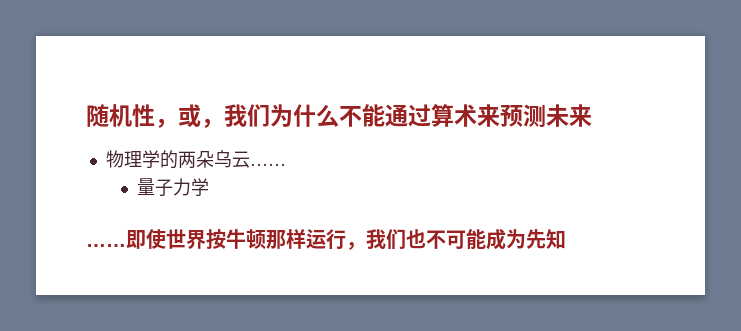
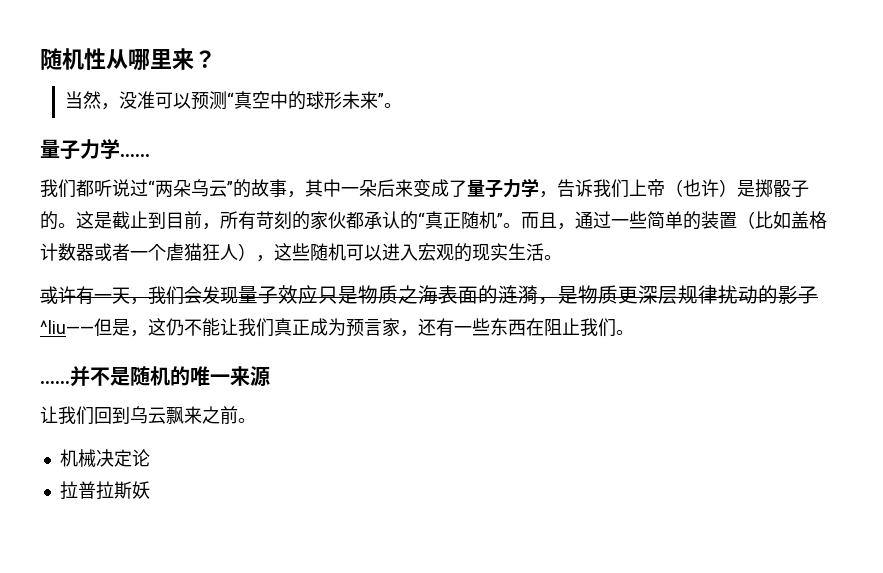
[155,104,592,128] [105,150,286,169] [137,178,210,197] [86,228,566,250] ，或，我们为什么不能通过算术来预测未来 // 物理学的两朵乌云…… // 量子力学 // ……即使世界按牛顿那样运行，我们也不可能成为先知 -> [106,48,216,71] [65,91,403,110] [40,139,150,160] [40,178,809,198] [40,211,827,230] [40,243,562,262] [40,285,818,305] [40,318,634,337] [40,366,270,387] [40,406,256,425] [59,449,150,467] [59,481,150,500] 从哪里来？ // 当然，没准可以预测“真空中的球形未来”。 // 量子力学…… // 我们都听说过“两朵乌云”的故事，其中一朵后来变成了量子力学，告诉我们上帝（也许）是掷骰子的。这是截止到目前，所有苛刻的家伙都承认的“真正随机”。而且，通过一些简单的装置（比如盖格计数器或者一个虐猫狂人），这些随机可以进入宏观的现实生活。 // 或许有一天，我们会发现量子效应只是物质之海表面的涟漪，是物质更深层规律扰动的影子^liu——但是，这仍不能让我们真正成为预言家，还有一些东西在阻止我们。 // ……并不是随机的唯一来源 // 让我们回到乌云飘来之前。 // 机械决定论 // 拉普拉斯妖

